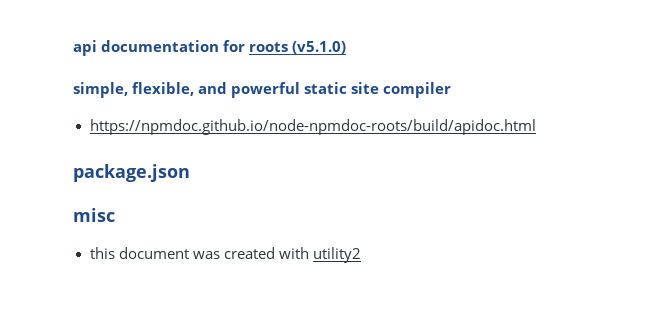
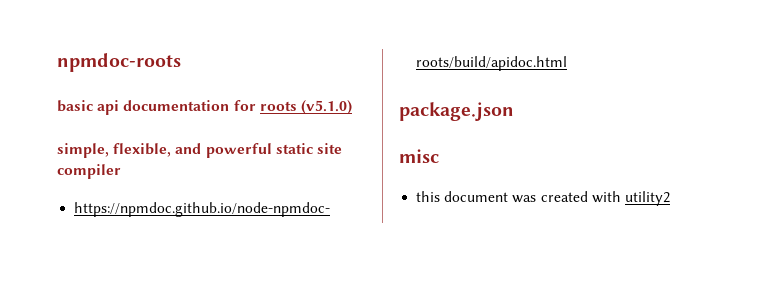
(73, 48) none -> [57,53,181,72] [57,100,93,112] npmdoc-roots // basic

